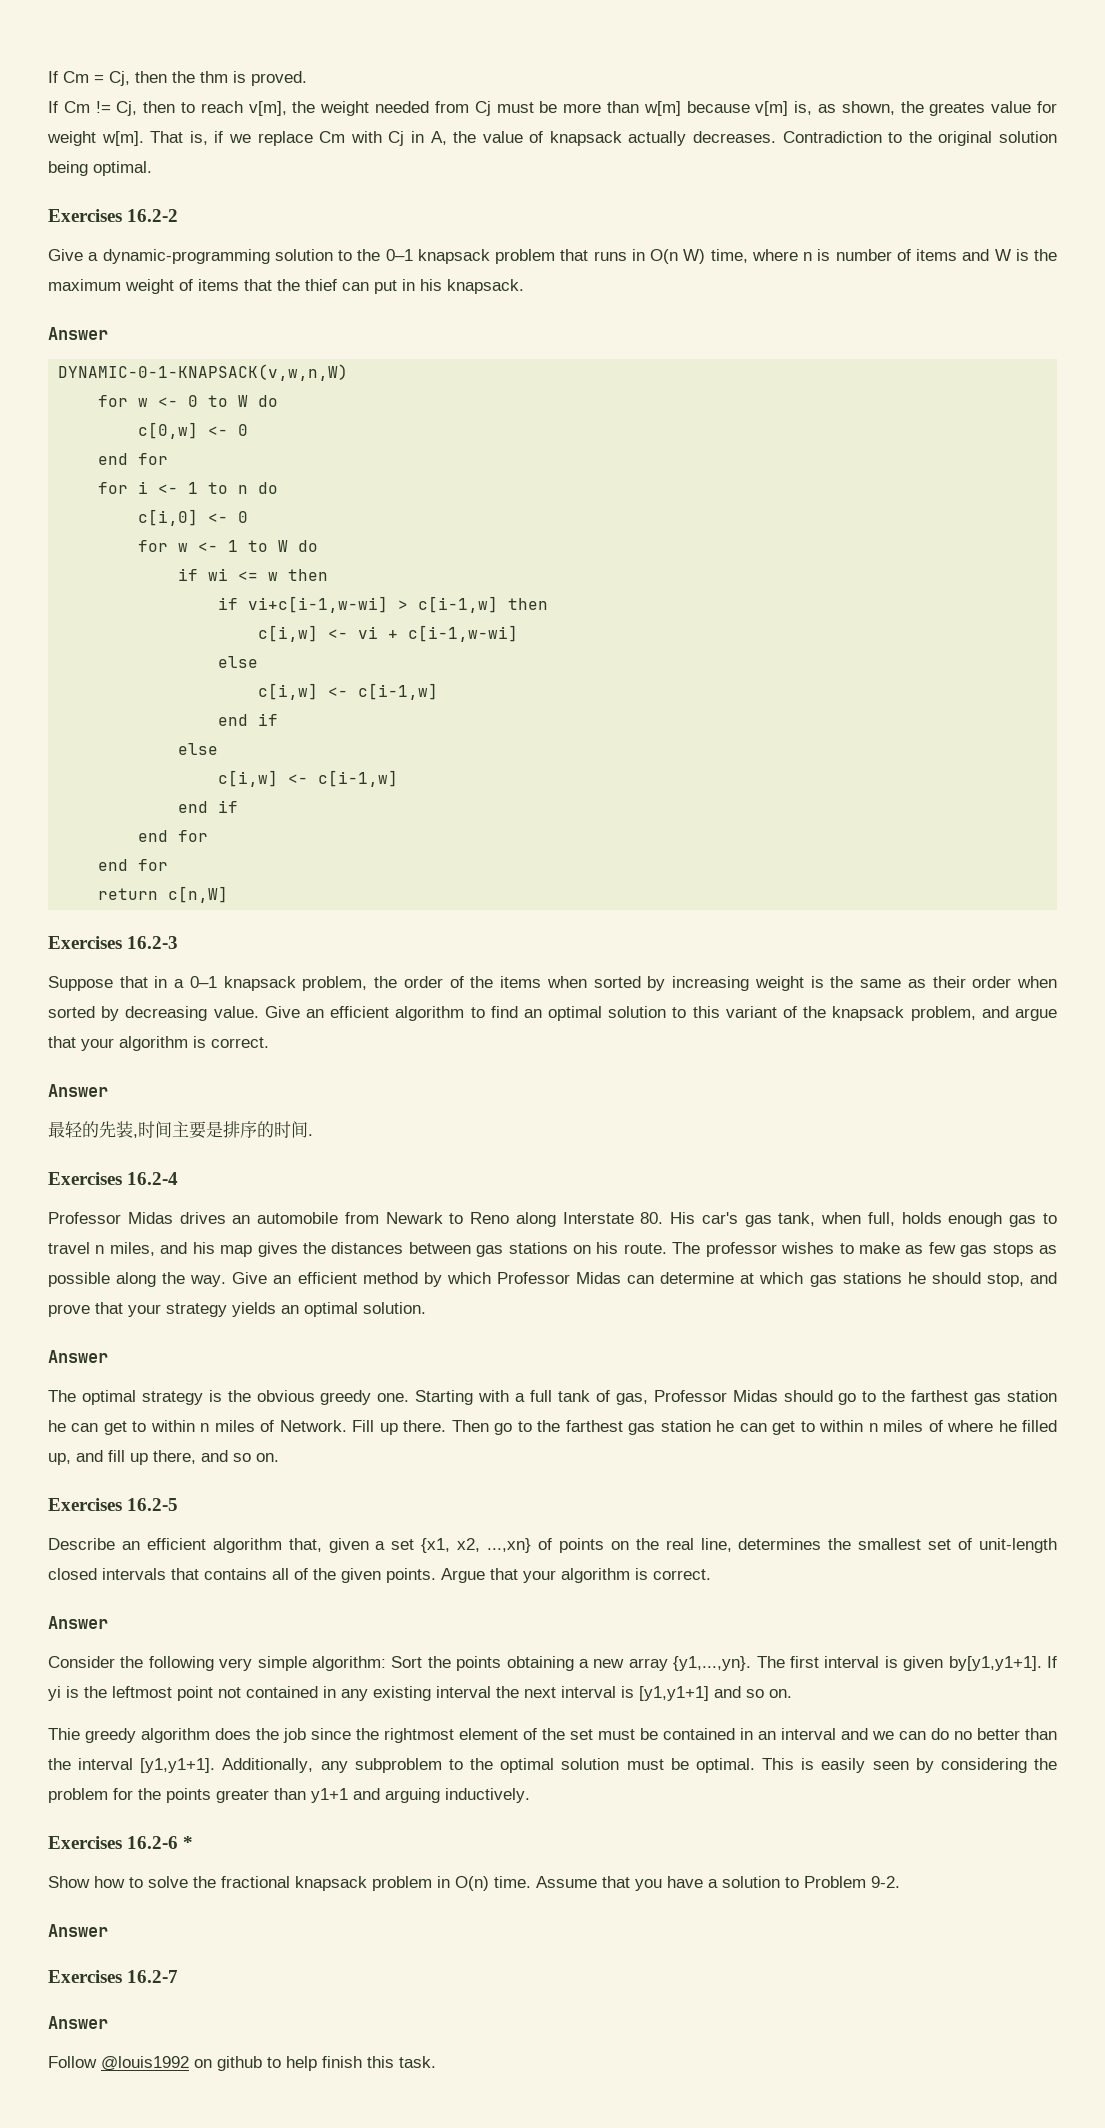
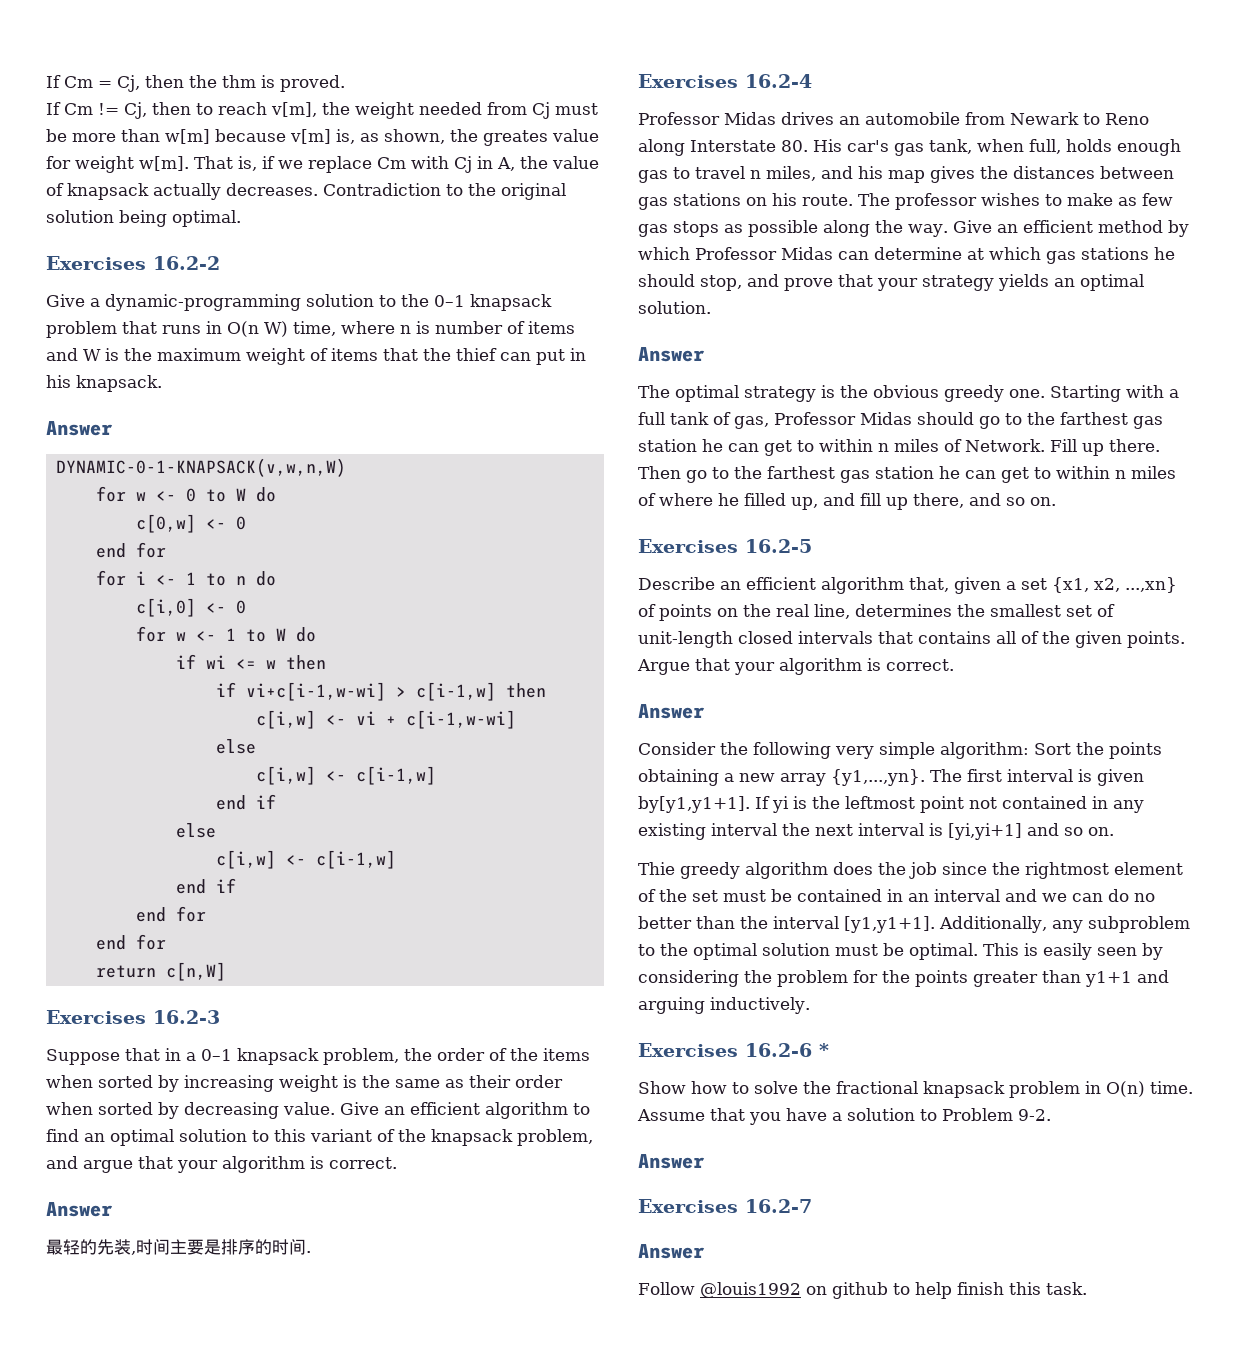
[639,1686,709,1701] [y1,y1+1] -> [948,823,1022,840] [yi,yi+1]

